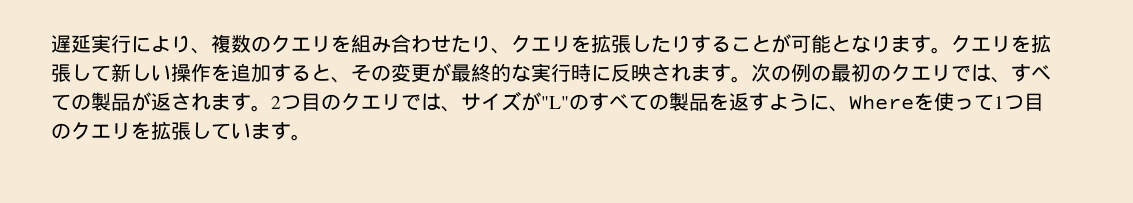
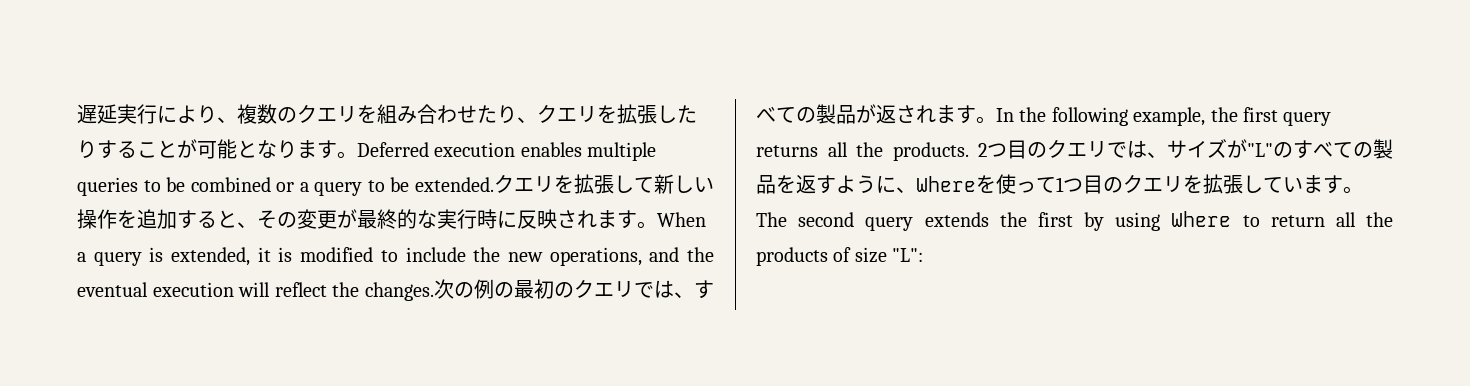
(951, 50) none -> [357,142,657,161] [77,177,494,196] Deferred execution enables multiple queries to be combined or a query to be extended.
(751, 79) none -> [657,212,706,227] [77,247,714,266] [77,282,434,301] When a query is extended, it is modified to include the new operations, and the eventual execution will reflect the changes.
(271, 108) none -> [996,107,1332,126] [756,142,969,161] In the following example, the first query returns all the products.
(311, 137) none -> [756,211,1393,231] [756,247,924,266] The second query extends the first by using Where to return all the products of size "L":

